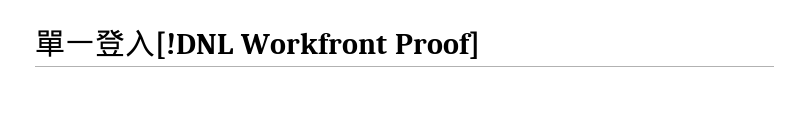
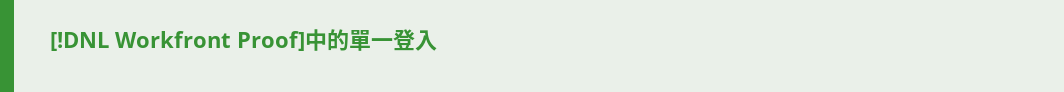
[35,29,481,59] 單一登入[!DNL Workfront Proof] -> [50,29,437,51] [!DNL Workfront Proof]中的單一登入

